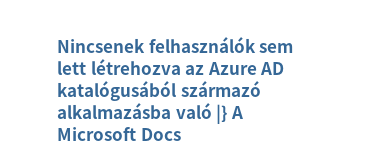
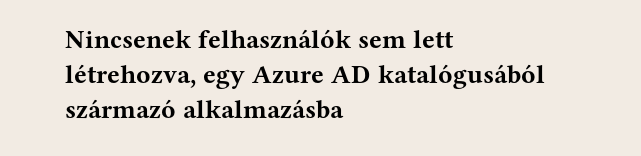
[90,59,205,75] létrehozva az -> [65,64,246,89] létrehozva, egy
[175,103,243,124] [57,127,181,141] való |} A Microsoft Docs -> (345, 109) none

